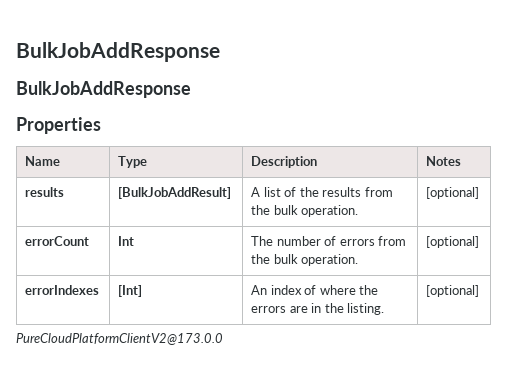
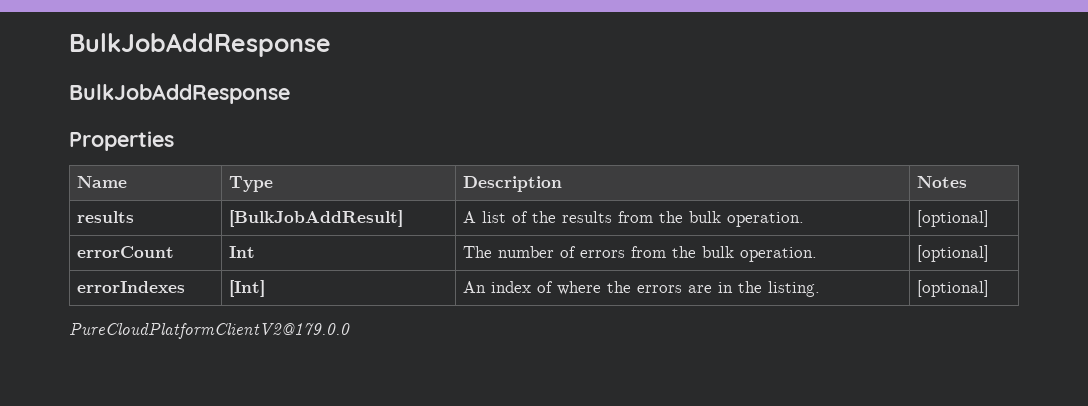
[16,333,223,345] PureCloudPlatformClientV2@173.0.0 -> [69,323,350,339] PureCloudPlatformClientV2@179.0.0

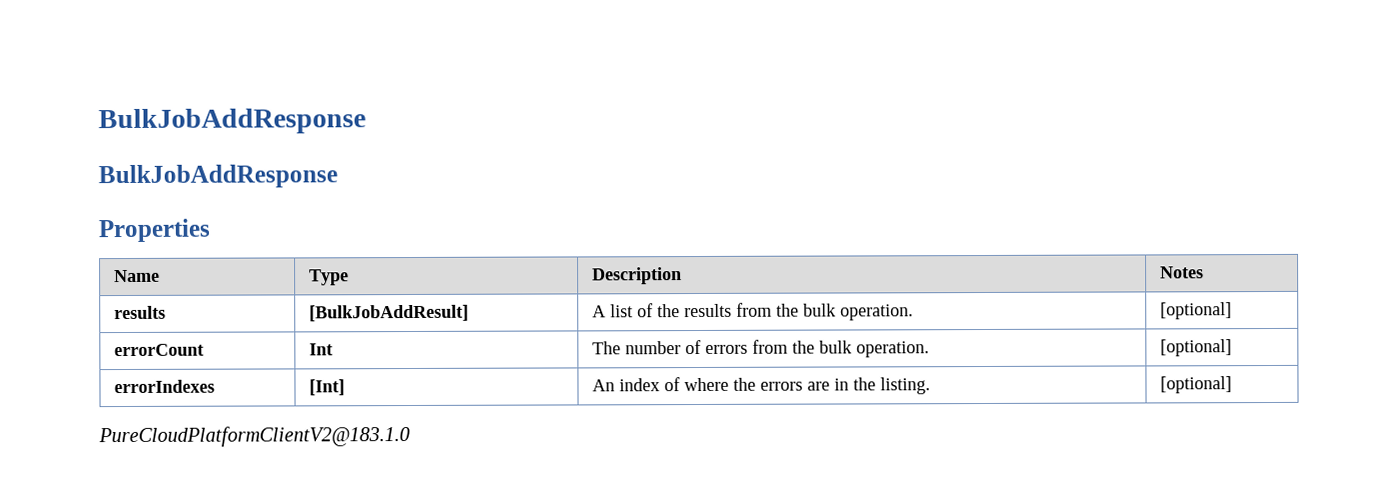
[69,323,350,339] PureCloudPlatformClientV2@179.0.0 -> [98,426,410,448] PureCloudPlatformClientV2@183.1.0

